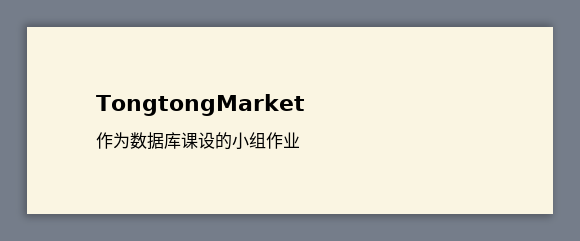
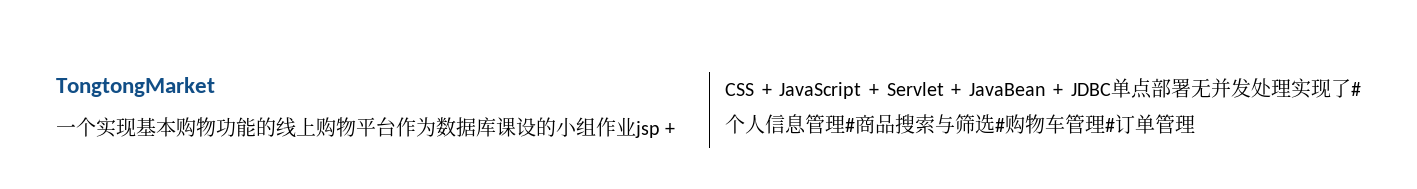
(305, 105) none -> [56,117,396,138] 一个实现基本购物功能的线上购物平台
(300, 140) none -> [635,121,676,138] [725,78,1361,99] [725,114,1195,134] jsp + CSS + JavaScript + Servlet + JavaBean + JDBC单点部署无并发处理实现了#个人信息管理#商品搜索与筛选#购物车管理#订单管理

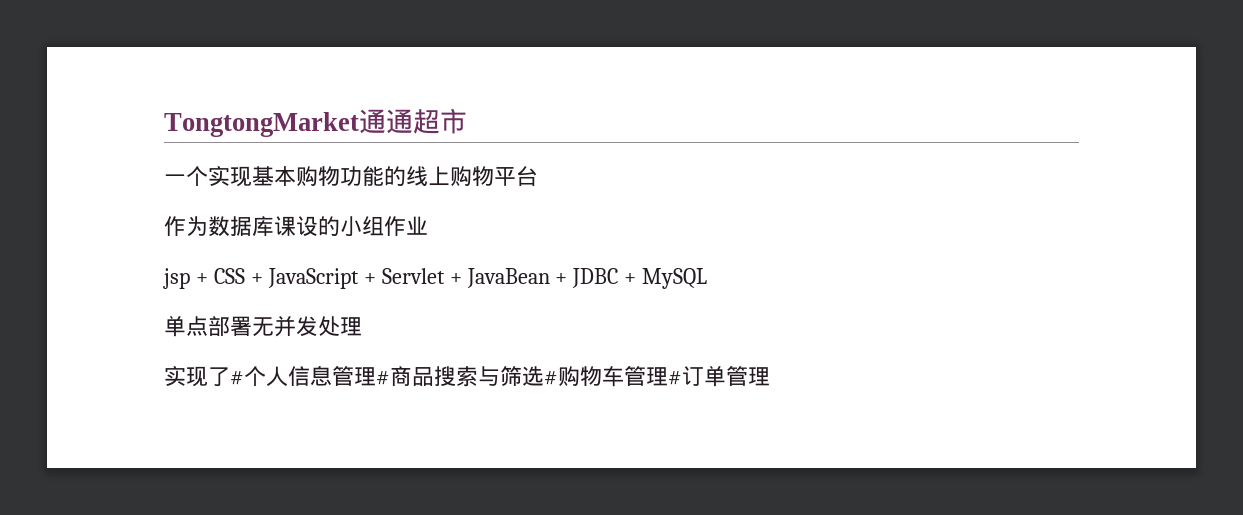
(215, 87) none -> [359,108,467,134] 通通超市
(396, 127) none -> (538, 176) //
(636, 126) none -> (428, 225) //
(1111, 89) none -> [624,268,708,289] + MySQL //
(1291, 88) none -> (362, 326) //

